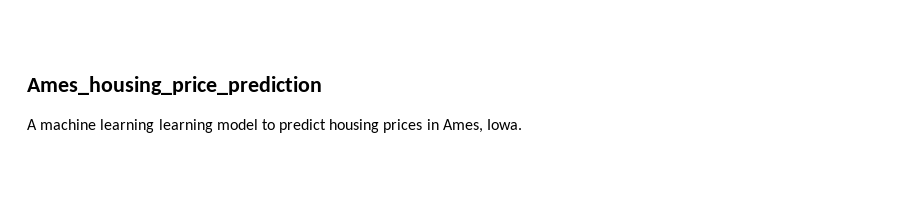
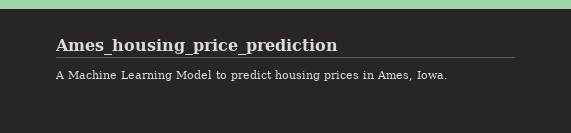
[40,119,258,133] machine learning learning model -> [68,70,212,81] Machine Learning Model

